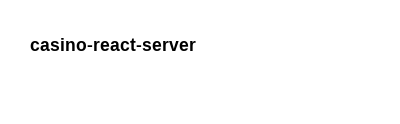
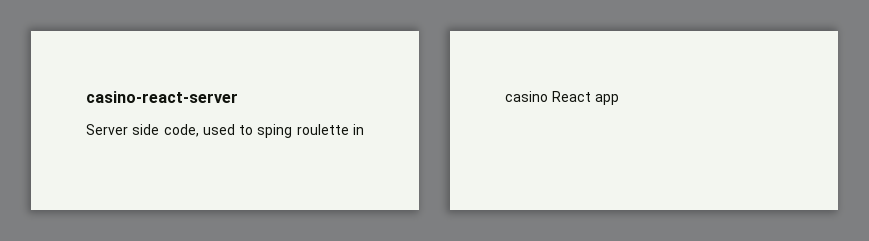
(196, 44) none -> [86,124,364,138] [505,91,619,105] // Server side code, used to sping roulette in casino React app

